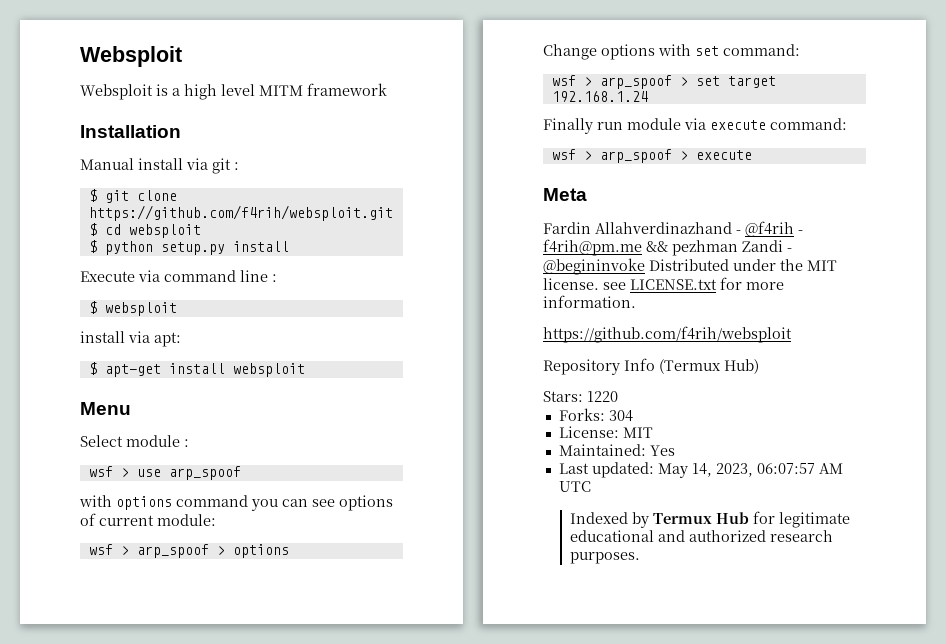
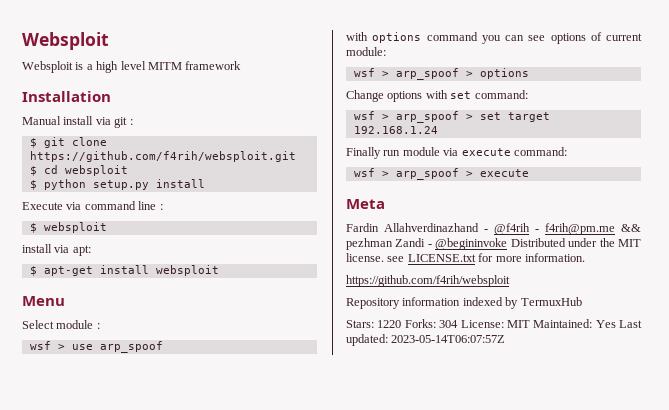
[624,358,759,374] Info (Termux Hub) -> [402,297,582,309] information indexed by TermuxHub
(618, 396) // -> (402, 324) none
(633, 416) // -> (459, 324) none
(653, 432) // -> (530, 324) none
(675, 450) // -> (616, 324) none
[657,463,843,478] [558,481,591,492] [570,511,851,528] [570,530,834,542] [570,552,641,564] May 14, 2023, 06:07:57 AM UTC // Indexed by Termux Hub for legitimate educational and authorized research purposes. -> [391,335,506,343] 2023-05-14T06:07:57Z

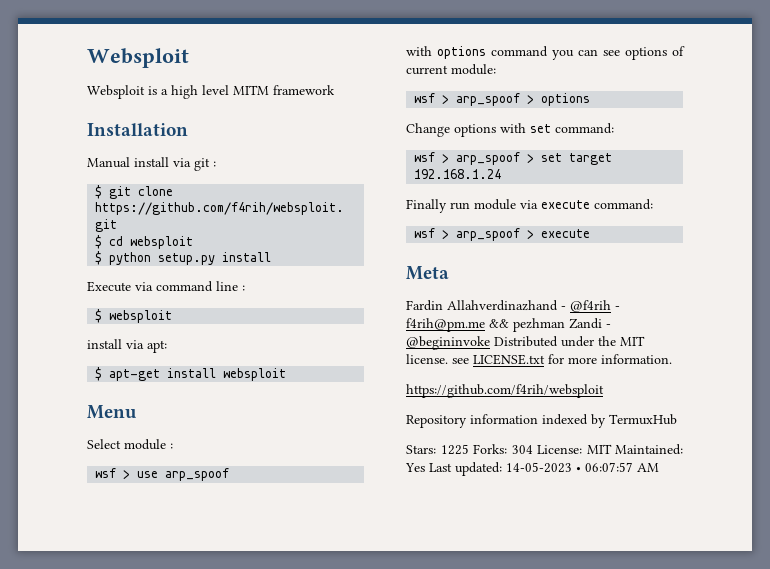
[377,320,402,328] 1220 -> [440,444,469,455] 1225
[391,335,506,343] 2023-05-14T06:07:57Z -> [506,462,659,473] 14-05-2023 • 06:07:57 AM

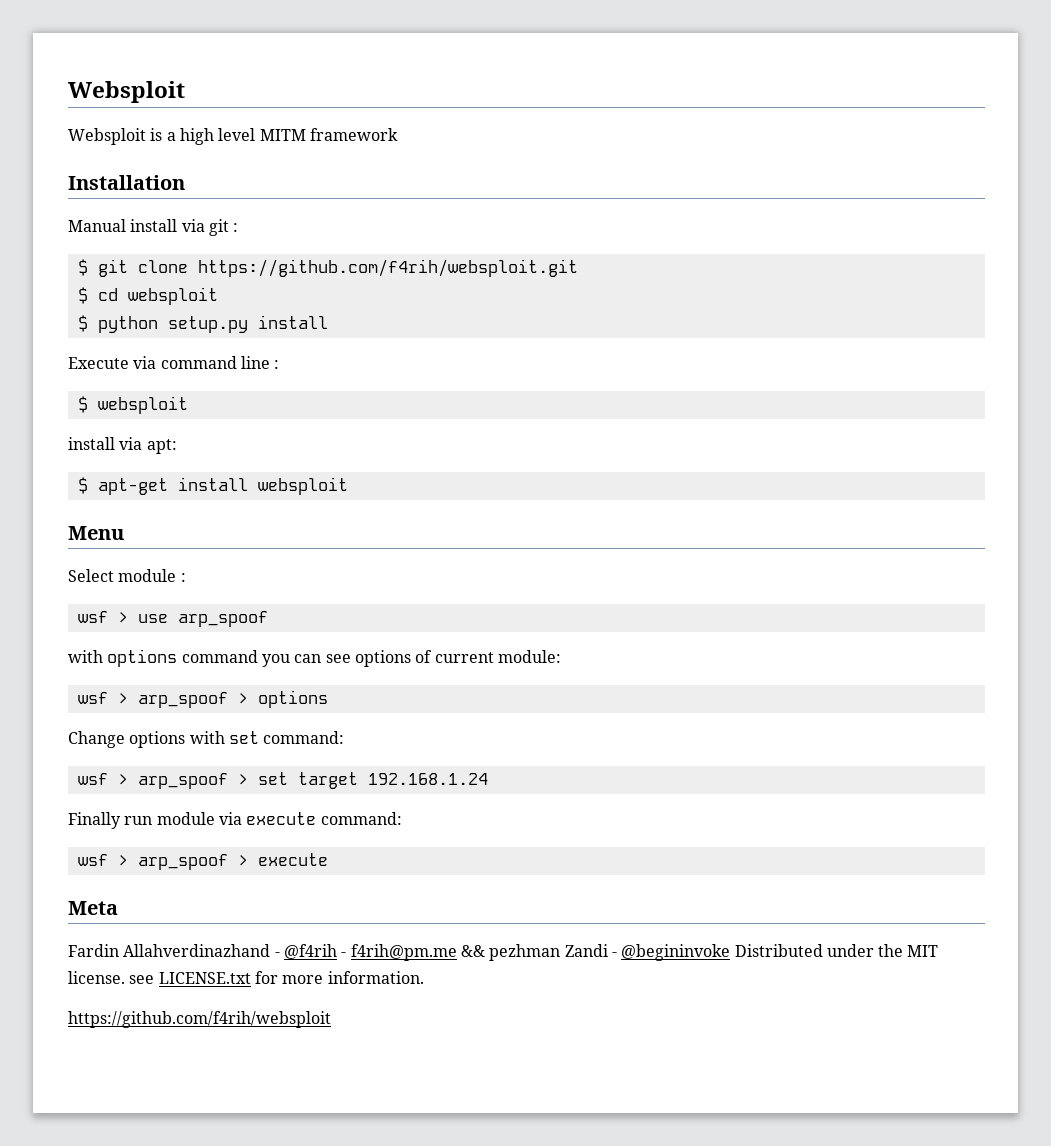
[406,414,677,428] [406,444,683,455] [405,462,659,476] // Repository information indexed by TermuxHub // Stars: 1225 Forks: 304 License: MIT Maintained: Yes Last updated: 14-05-2023 • 06:07:57 AM -> (331, 1019) none

